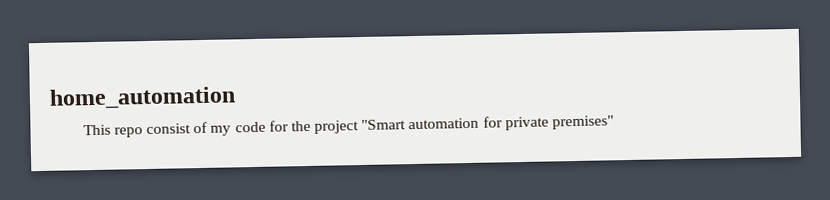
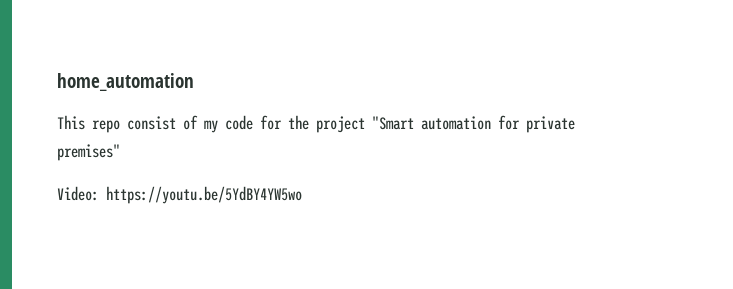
(614, 122) none -> [57,186,302,204] // Video: https://youtu.be/5YdBY4YW5wo

